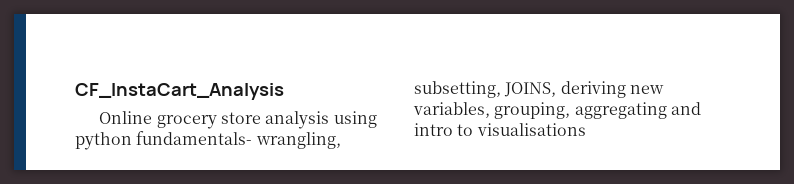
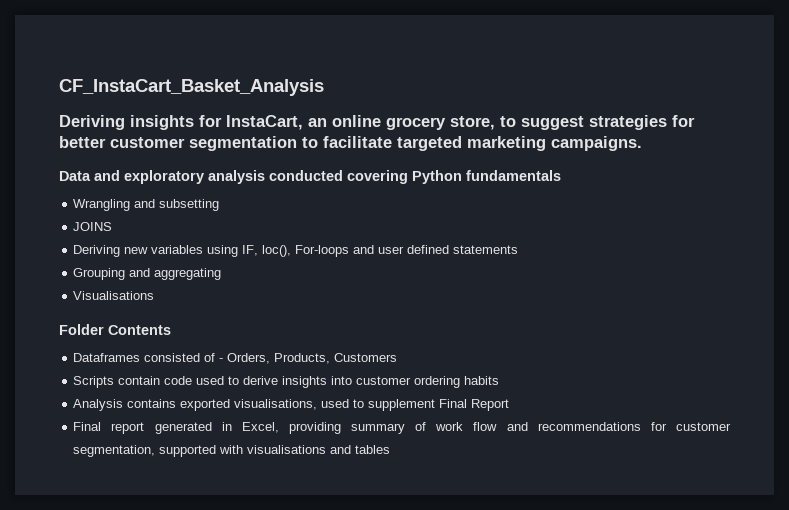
[75,83,284,100] [99,111,377,129] [75,131,341,150] [414,81,664,98] [413,102,701,119] [414,123,586,136] CF_InstaCart_Analysis // Online grocery store analysis using python fundamentals- wrangling, subsetting, JOINS, deriving new variables, grouping, aggregating and intro to visualisations -> [59,79,324,96] [59,115,695,130] [59,136,642,151] [59,170,561,184] [73,199,220,211] [73,222,113,231] [73,245,519,257] [73,268,222,280] [73,291,155,300] [59,324,171,335] [73,353,398,364] [73,376,500,388] [73,399,510,411] [73,422,732,434] [73,445,391,457] CF_InstaCart_Basket_Analysis // Deriving insights for InstaCart, an online grocery store, to suggest strategies for better customer segmentation to facilitate targeted marketing campaigns. // Data and exploratory analysis conducted covering Python fundamentals // Wrangling and subsetting // JOINS // Deriving new variables using IF, loc(), For-loops and user defined statements // Grouping and aggregating // Visualisations // Folder Contents // Dataframes consisted of - Orders, Products, Customers // Scripts contain code used to derive insights into customer ordering habits // Analysis contains exported visualisations, used to supplement Final Report // Final report generated in Excel, providing summary of work flow and recommendations for customer segmentation, supported with visualisations and tables

